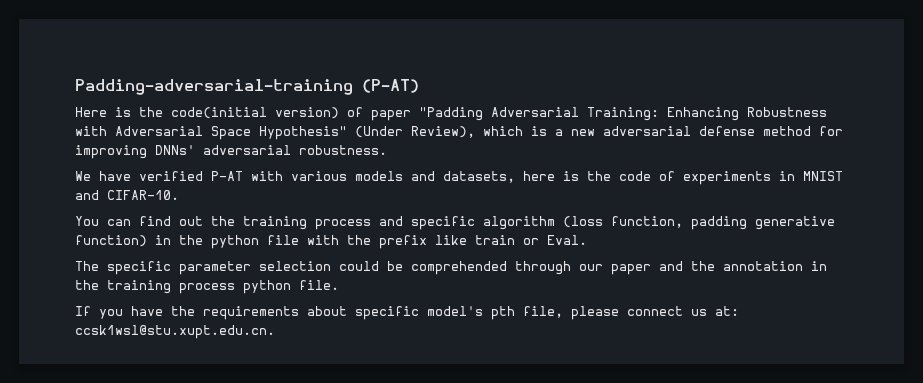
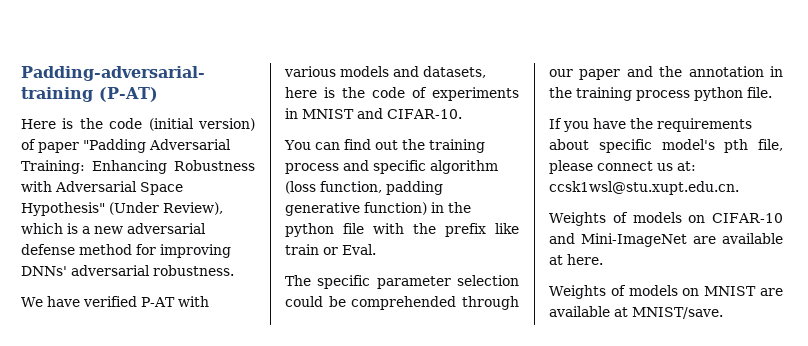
[171,107,267,119] code(initial -> [109,118,194,131] code (initial
(275, 332) none -> [549,212,784,226] [549,233,783,247] [549,254,603,265] [549,285,783,299] [549,306,723,319] // Weights of models on CIFAR-10 and Mini-ImageNet are available at here. // Weights of models on MNIST are available at MNIST/save.

